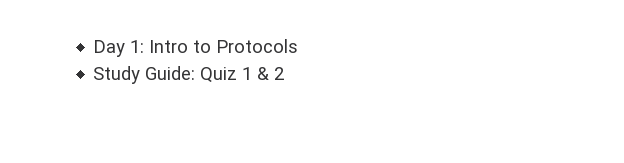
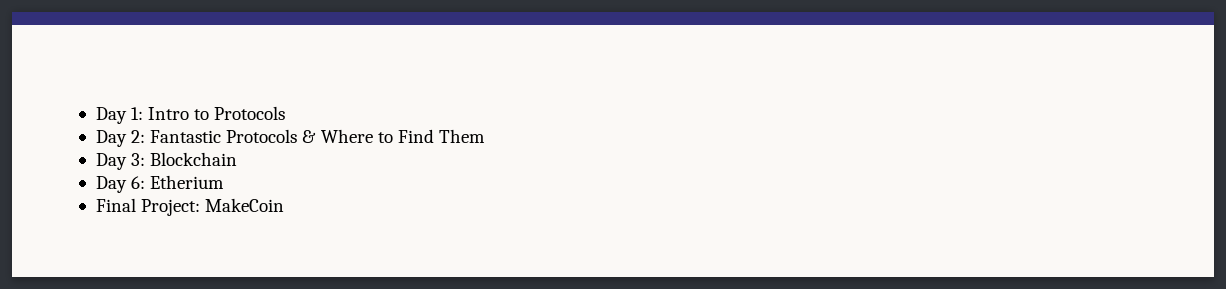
[93,66,285,84] Study Guide: Quiz 1 & 2 -> [95,129,485,147] [95,152,238,170] [95,175,225,193] [95,198,285,216] Day 2: Fantastic Protocols & Where to Find Them // Day 3: Blockchain // Day 6: Etherium // Final Project: MakeCoin

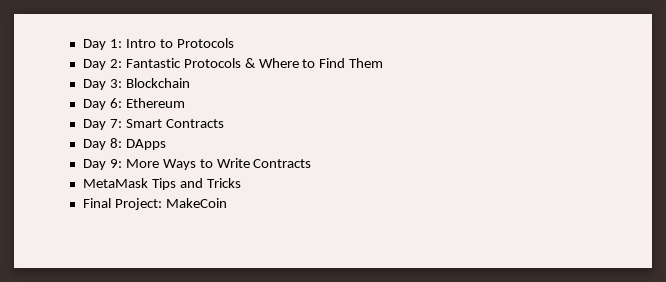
[150,175,225,189] Etherium -> [125,98,185,108] [82,119,224,130] [82,138,166,150] [82,158,312,170] [82,178,241,190] Ethereum // Day 7: Smart Contracts // Day 8: DApps // Day 9: More Ways to Write Contracts // MetaMask Tips and Tricks

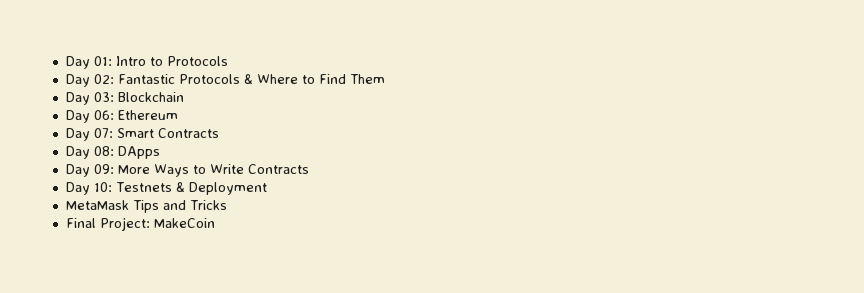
[82,39,122,50] Day 1: -> [65,56,112,69] Day 01:
[109,59,122,68] 2: -> [93,74,114,84] 02:
[109,79,122,88] 3: -> [93,92,114,102] 03:
[109,98,122,108] 6: -> [93,110,114,120] 06:
[109,119,122,128] 7: -> [93,128,113,138] 07:
[109,138,122,148] 8: -> [93,146,114,156] 08:
[109,159,122,168] 9: -> [93,164,114,174] 09:
(312, 163) none -> [65,182,267,195] // Day 10: Testnets & Deployment

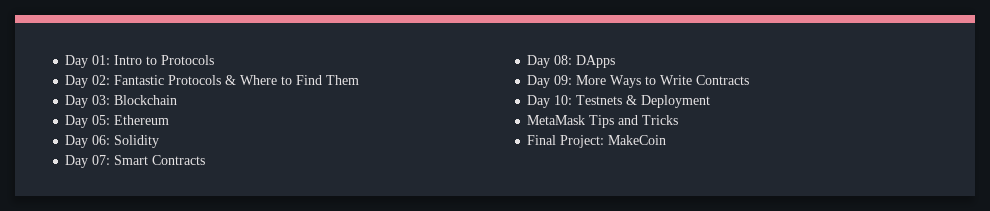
(184, 97) none -> [65,115,170,128] // Day 05: Ethereum
[117,110,178,120] Ethereum -> [114,135,160,148] Solidity

